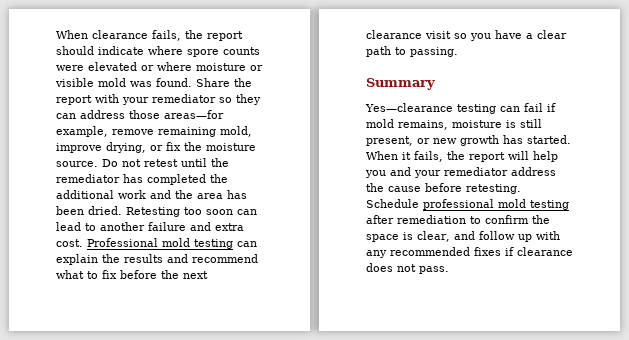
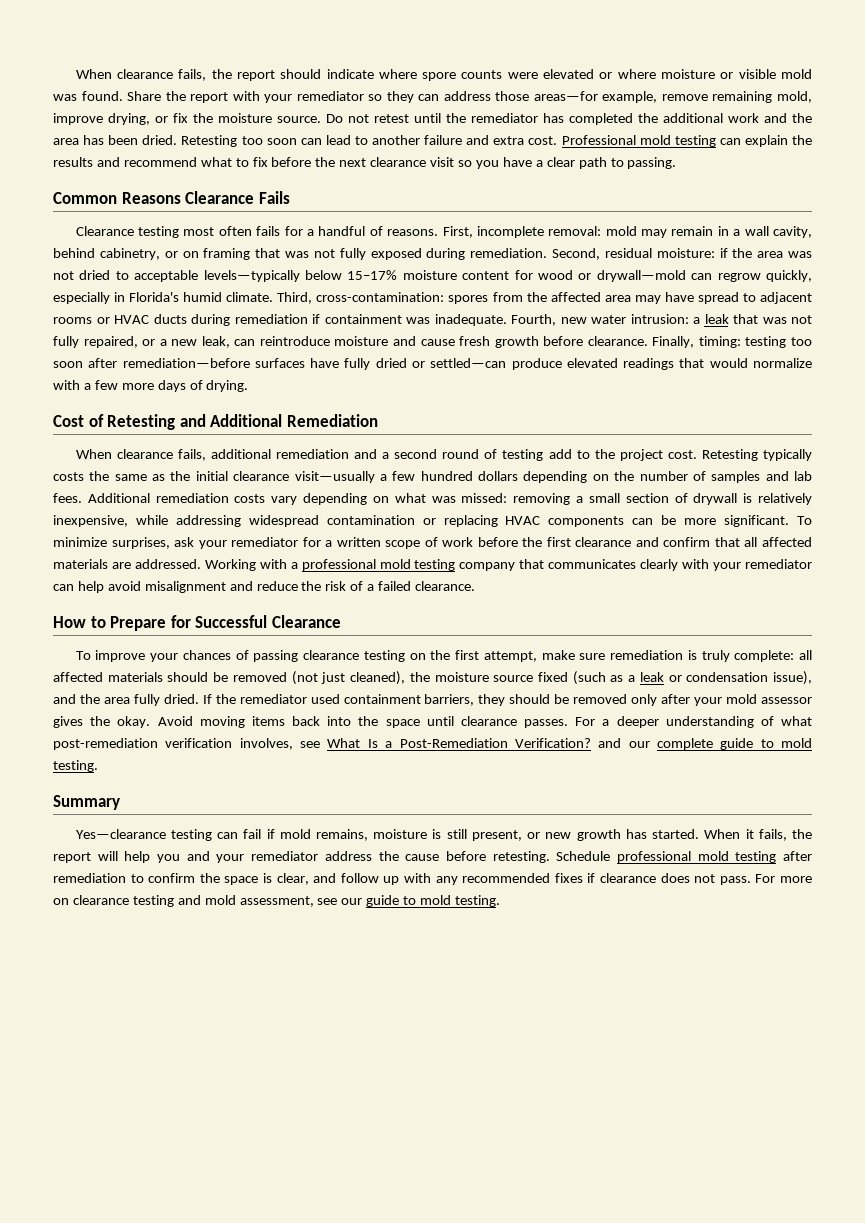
(458, 52) none -> [53,191,290,204] [75,226,812,238] [53,248,813,260] [53,270,812,282] [53,292,812,304] [53,314,812,326] [53,336,812,348] [53,358,813,370] [53,380,249,392] [53,414,378,430] [75,449,812,461] [53,471,812,483] [53,493,813,505] [53,515,812,527] [53,537,812,549] [53,559,812,571] [53,581,476,593] [53,615,341,631] [75,650,812,662] [53,671,812,685] [53,694,812,706] [53,716,812,728] [53,738,812,750] [53,760,98,772] // Common Reasons Clearance Fails // Clearance testing most often fails for a handful of reasons. First, incomplete removal: mold may remain in a wall cavity, behind cabinetry, or on framing that was not fully exposed during remediation. Second, residual moisture: if the area was not dried to acceptable levels—typically below 15–17% moisture content for wood or drywall—mold can regrow quickly, especially in Florida's humid climate. Third, cross-contamination: spores from the affected area may have spread to adjacent rooms or HVAC ducts during remediation if containment was inadequate. Fourth, new water intrusion: a leak that was not fully repaired, or a new leak, can reintroduce moisture and cause fresh growth before clearance. Finally, timing: testing too soon after remediation—before surfaces have fully dried or settled—can produce elevated readings that would normalize with a few more days of drying. // Cost of Retesting and Additional Remediation // When clearance fails, additional remediation and a second round of testing add to the project cost. Retesting typically costs the same as the initial clearance visit—usually a few hundred dollars depending on the number of samples and lab fees. Additional remediation costs vary depending on what was missed: removing a small section of drywall is relatively inexpensive, while addressing widespread contamination or replacing HVAC components can be more significant. To minimize surprises, ask your remediator for a written scope of work before the first clearance and confirm that all affected materials are addressed. Working with a professional mold testing company that communicates clearly with your remediator can help avoid misalignment and reduce the risk of a failed clearance. // How to Prepare for Successful Clearance // To improve your chances of passing clearance testing on the first attempt, make sure remediation is truly complete: all affected materials should be removed (not just cleaned), the moisture source fixed (such as a leak or condensation issue), and the area fully dried. If the remediator used containment barriers, they should be removed only after your mold assessor gives the okay. Avoid moving items back into the space until clearance passes. For a deeper understanding of what post-remediation verification involves, see What Is a Post-Remediation Verification? and our complete guide to mold testing.
(449, 270) none -> [755,874,813,883] [53,895,501,907] For more on clearance testing and mold assessment, see our guide to mold testing.

